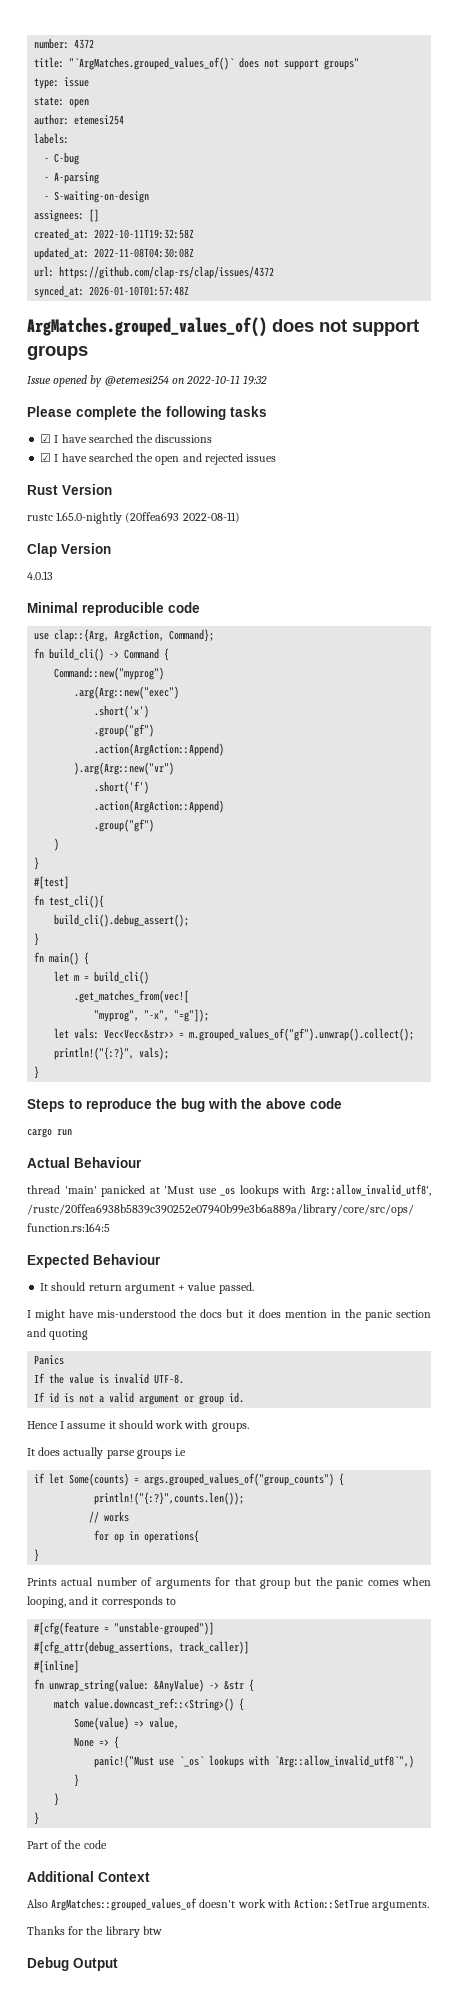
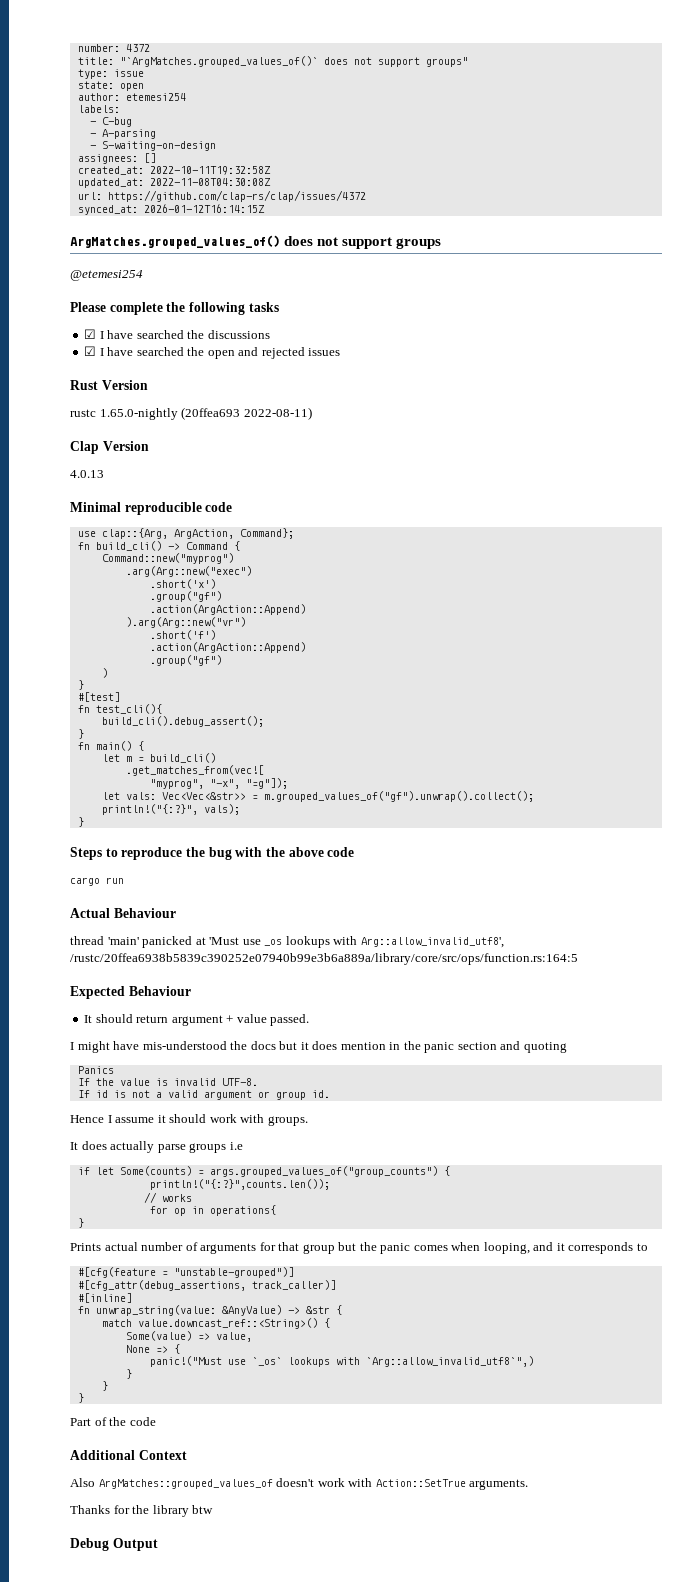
[89,286,190,296] 2026-01-10T01:57:48Z -> [143,204,265,213] 2026-01-12T16:14:15Z
[27,375,268,387] Issue opened by @etemesi254 on 2022-10-11 19:32 -> [70,270,143,281] @etemesi254

